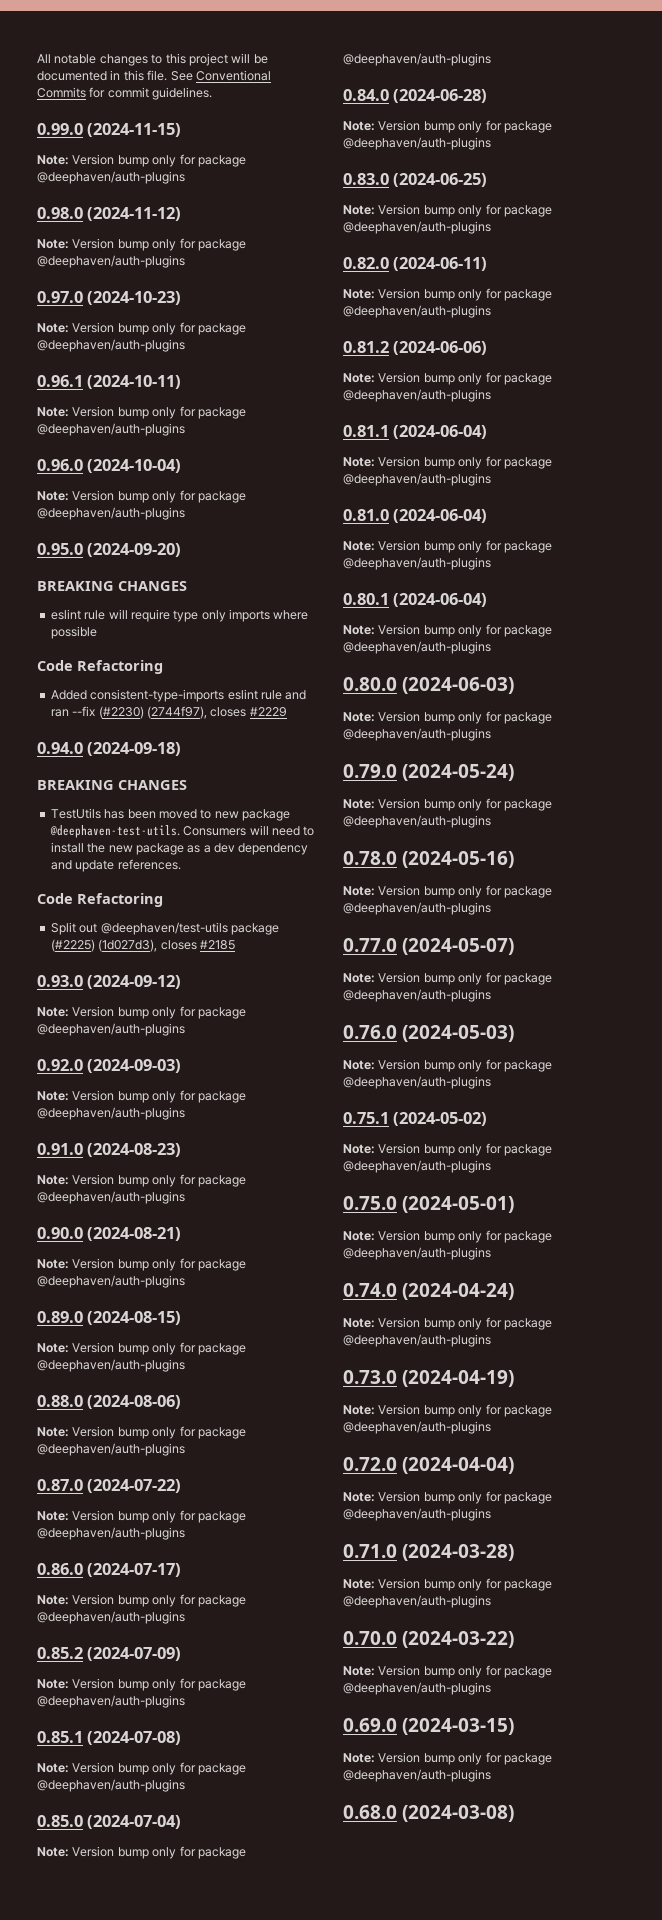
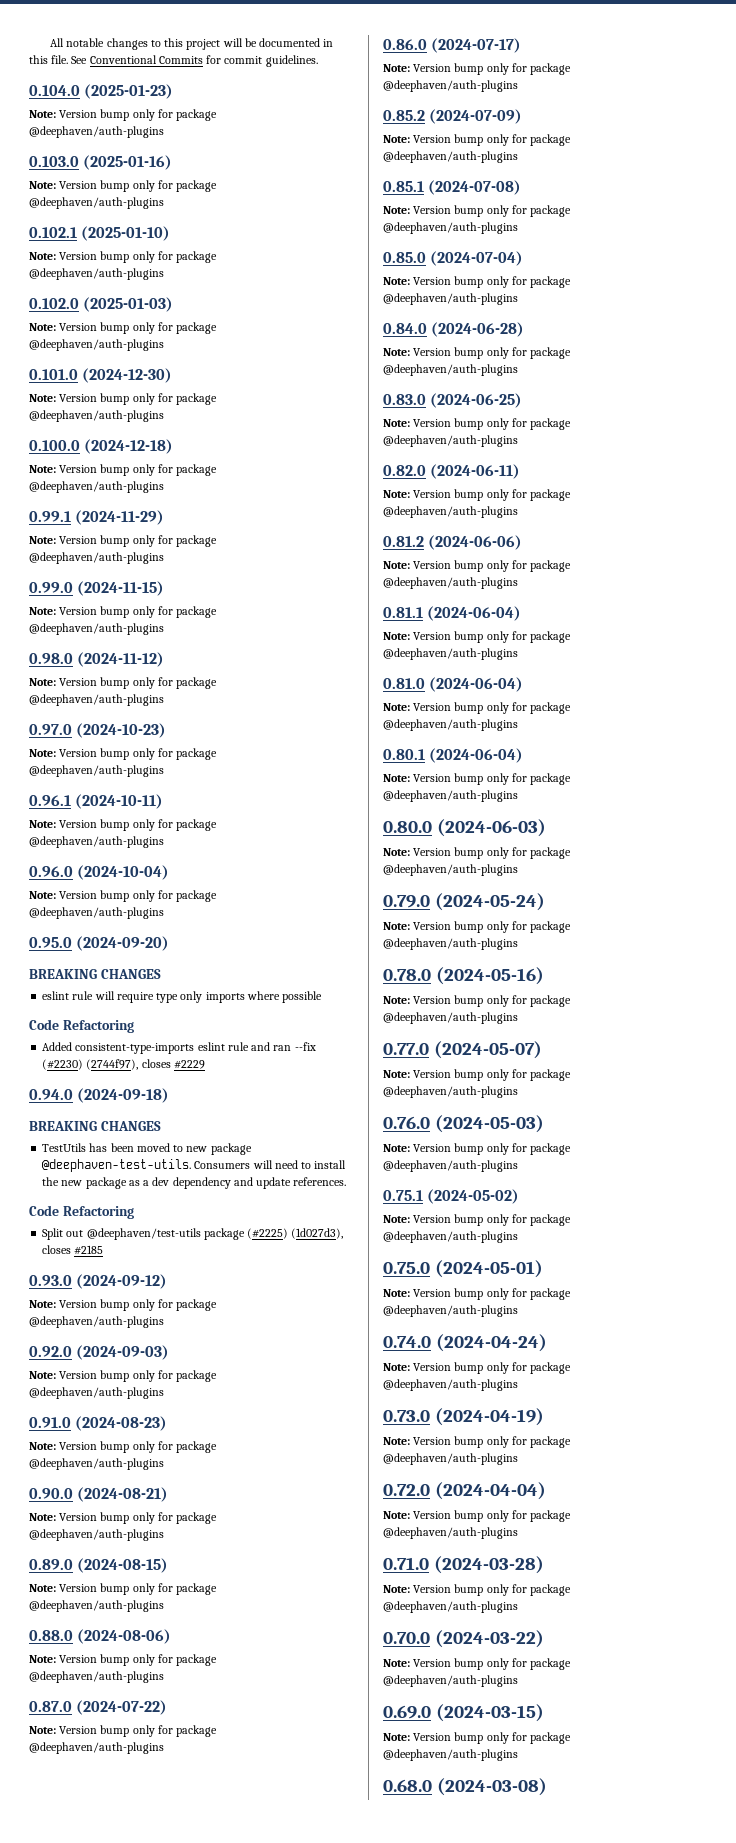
(213, 93) none -> [29,84,174,99] [29,109,218,121] [29,126,164,138] [29,155,173,170] [29,180,218,192] [29,197,164,209] [29,226,171,241] [29,251,218,263] [29,268,164,280] [29,297,174,312] [29,322,218,334] [29,339,164,351] [29,368,173,383] [29,393,218,405] [29,410,164,422] [29,439,174,454] [29,464,218,476] [29,481,164,493] [29,510,165,525] [29,535,218,547] [29,552,164,564] // 0.104.0 (2025-01-23) // Note: Version bump only for package @deephaven/auth-plugins // 0.103.0 (2025-01-16) // Note: Version bump only for package @deephaven/auth-plugins // 0.102.1 (2025-01-10) // Note: Version bump only for package @deephaven/auth-plugins // 0.102.0 (2025-01-03) // Note: Version bump only for package @deephaven/auth-plugins // 0.101.0 (2024-12-30) // Note: Version bump only for package @deephaven/auth-plugins // 0.100.0 (2024-12-18) // Note: Version bump only for package @deephaven/auth-plugins // 0.99.1 (2024-11-29) // Note: Version bump only for package @deephaven/auth-plugins

